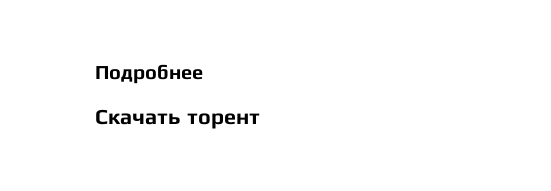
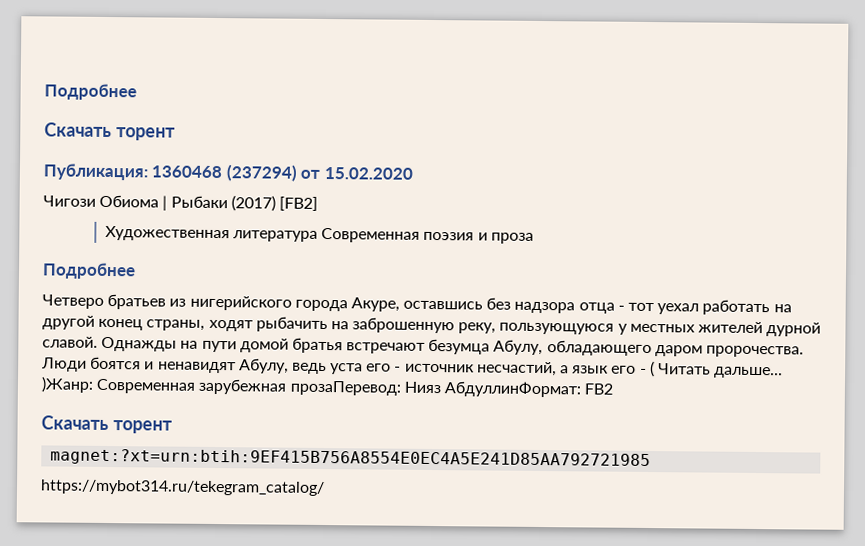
(260, 121) none -> [43,163,413,182] [43,194,318,212] [104,225,534,244] [42,262,136,280] [42,293,792,316] [42,315,822,337] [42,336,805,358] [41,356,784,379] [41,376,614,398] [41,415,173,434] [50,448,652,470] [40,479,325,497] // Публикация: 1360468 (237294) от 15.02.2020 // Чигози Обиома | Рыбаки (2017) [FB2] // Художественная литература Современная поэзия и проза // Подробнее // Четверо братьев из нигерийского города Акуре, оставшись без надзора отца - тот уехал работать на другой конец страны, ходят рыбачить на заброшенную реку, пользующуюся у местных жителей дурной славой. Однажды на пути домой братья встречают безумца Абулу, обладающего даром пророчества. Люди боятся и ненавидят Абулу, ведь уста его - источник несчастий, а язык его - ( Читать дальше... )Жанр: Современная зарубежная прозаПеревод: Нияз АбдуллинФормат: FB2 // Скачать торент // magnet:?xt=urn:btih:9EF415B756A8554E0EC4A5E241D85AA792721985 // https://mybot314.ru/tekegram_catalog/

